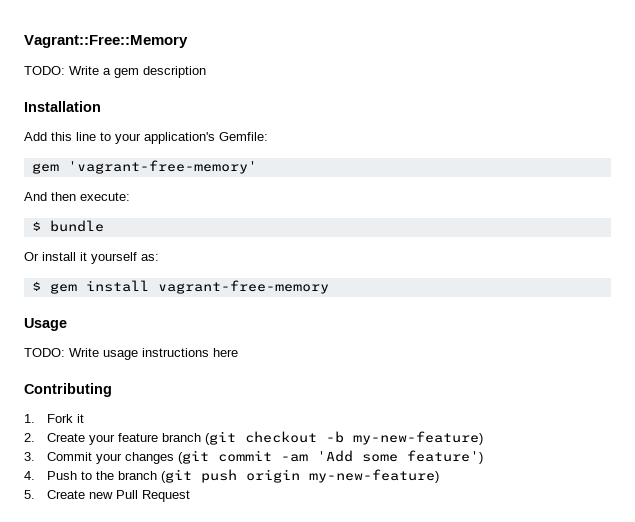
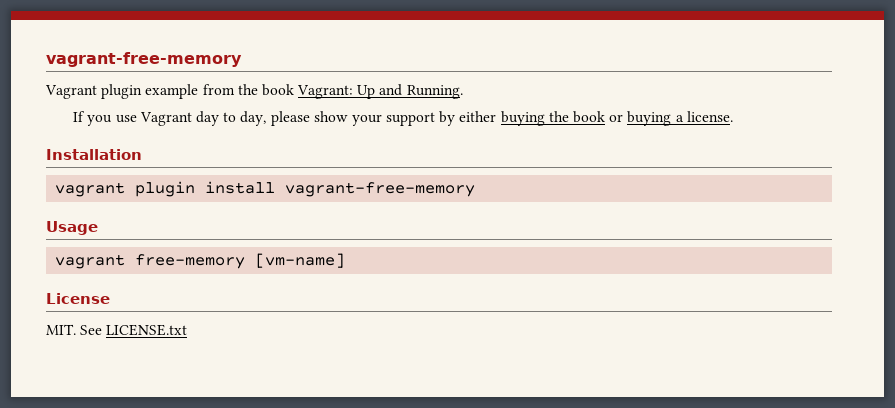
[24,35,188,48] [24,66,206,78] [24,101,101,112] [24,132,268,144] [31,160,257,174] [24,192,130,201] [31,220,104,232] [24,252,159,264] [31,280,329,294] [24,318,67,331] [24,348,238,360] [24,383,112,397] [24,414,85,423] [24,431,484,445] [24,450,484,464] [24,469,440,483] [24,490,191,502] Vagrant::Free::Memory // TODO: Write a gem description // Installation // Add this line to your application's Gemfile: // gem 'vagrant-free-memory' // And then execute: // $ bundle // Or install it yourself as: // $ gem install vagrant-free-memory // Usage // TODO: Write usage instructions here // Contributing // 1. Fork it // 2. Create your feature branch (git checkout -b my-new-feature) // 3. Commit your changes (git commit -am 'Add some feature') // 4. Push to the branch (git push origin my-new-feature) // 5. Create new Pull Request -> [46,52,242,67] [45,84,463,99] [73,111,733,126] [46,149,142,160] [55,181,476,197] [46,221,98,235] [55,253,346,269] [46,293,110,304] [46,324,188,336] vagrant-free-memory // Vagrant plugin example from the book Vagrant: Up and Running. // If you use Vagrant day to day, please show your support by either buying the book or buying a license. // Installation // vagrant plugin install vagrant-free-memory // Usage // vagrant free-memory [vm-name] // License // MIT. See LICENSE.txt

